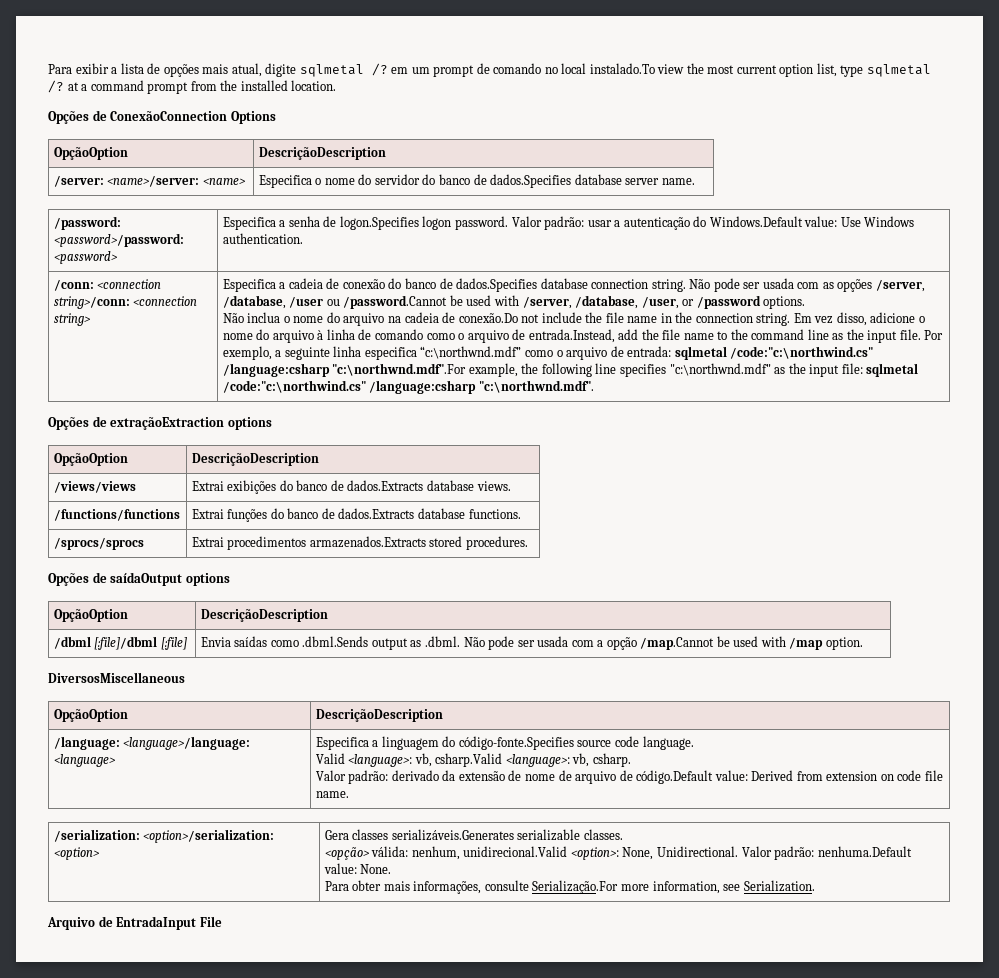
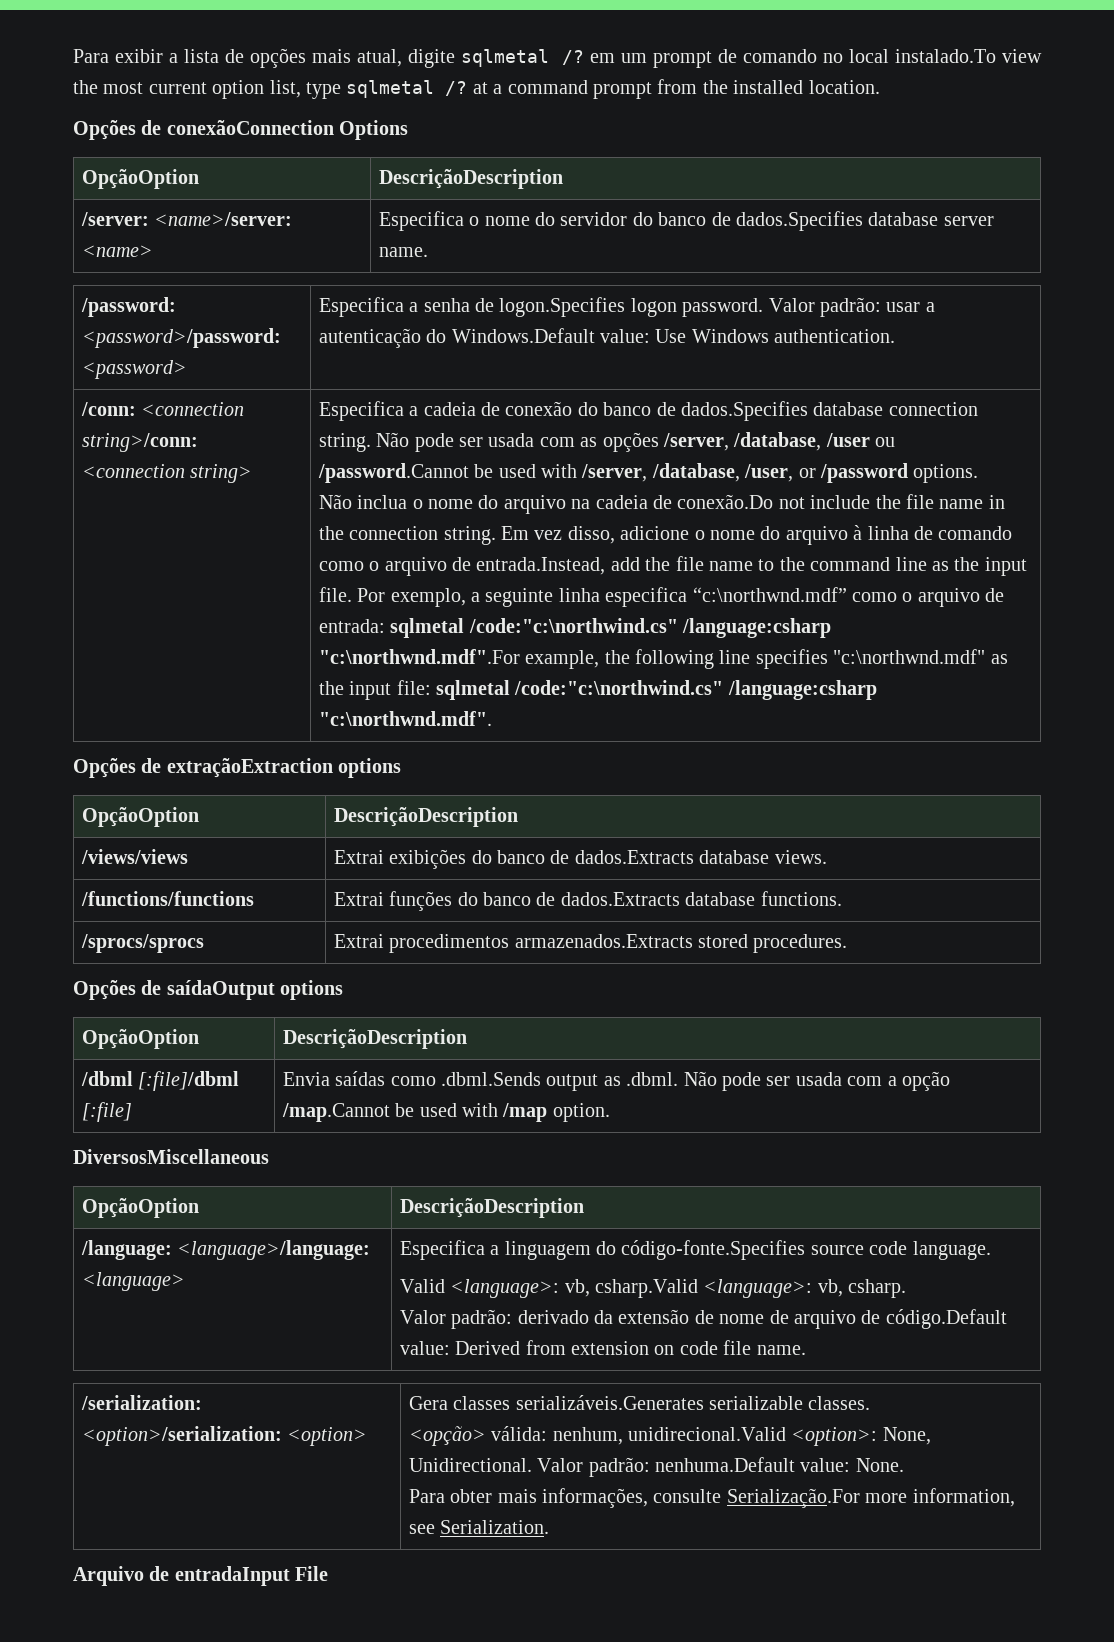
[110,111,228,121] ConexãoConnection -> [166,120,334,135] conexãoConnection
[116,916,197,930] EntradaInput -> [174,1566,290,1586] entradaInput

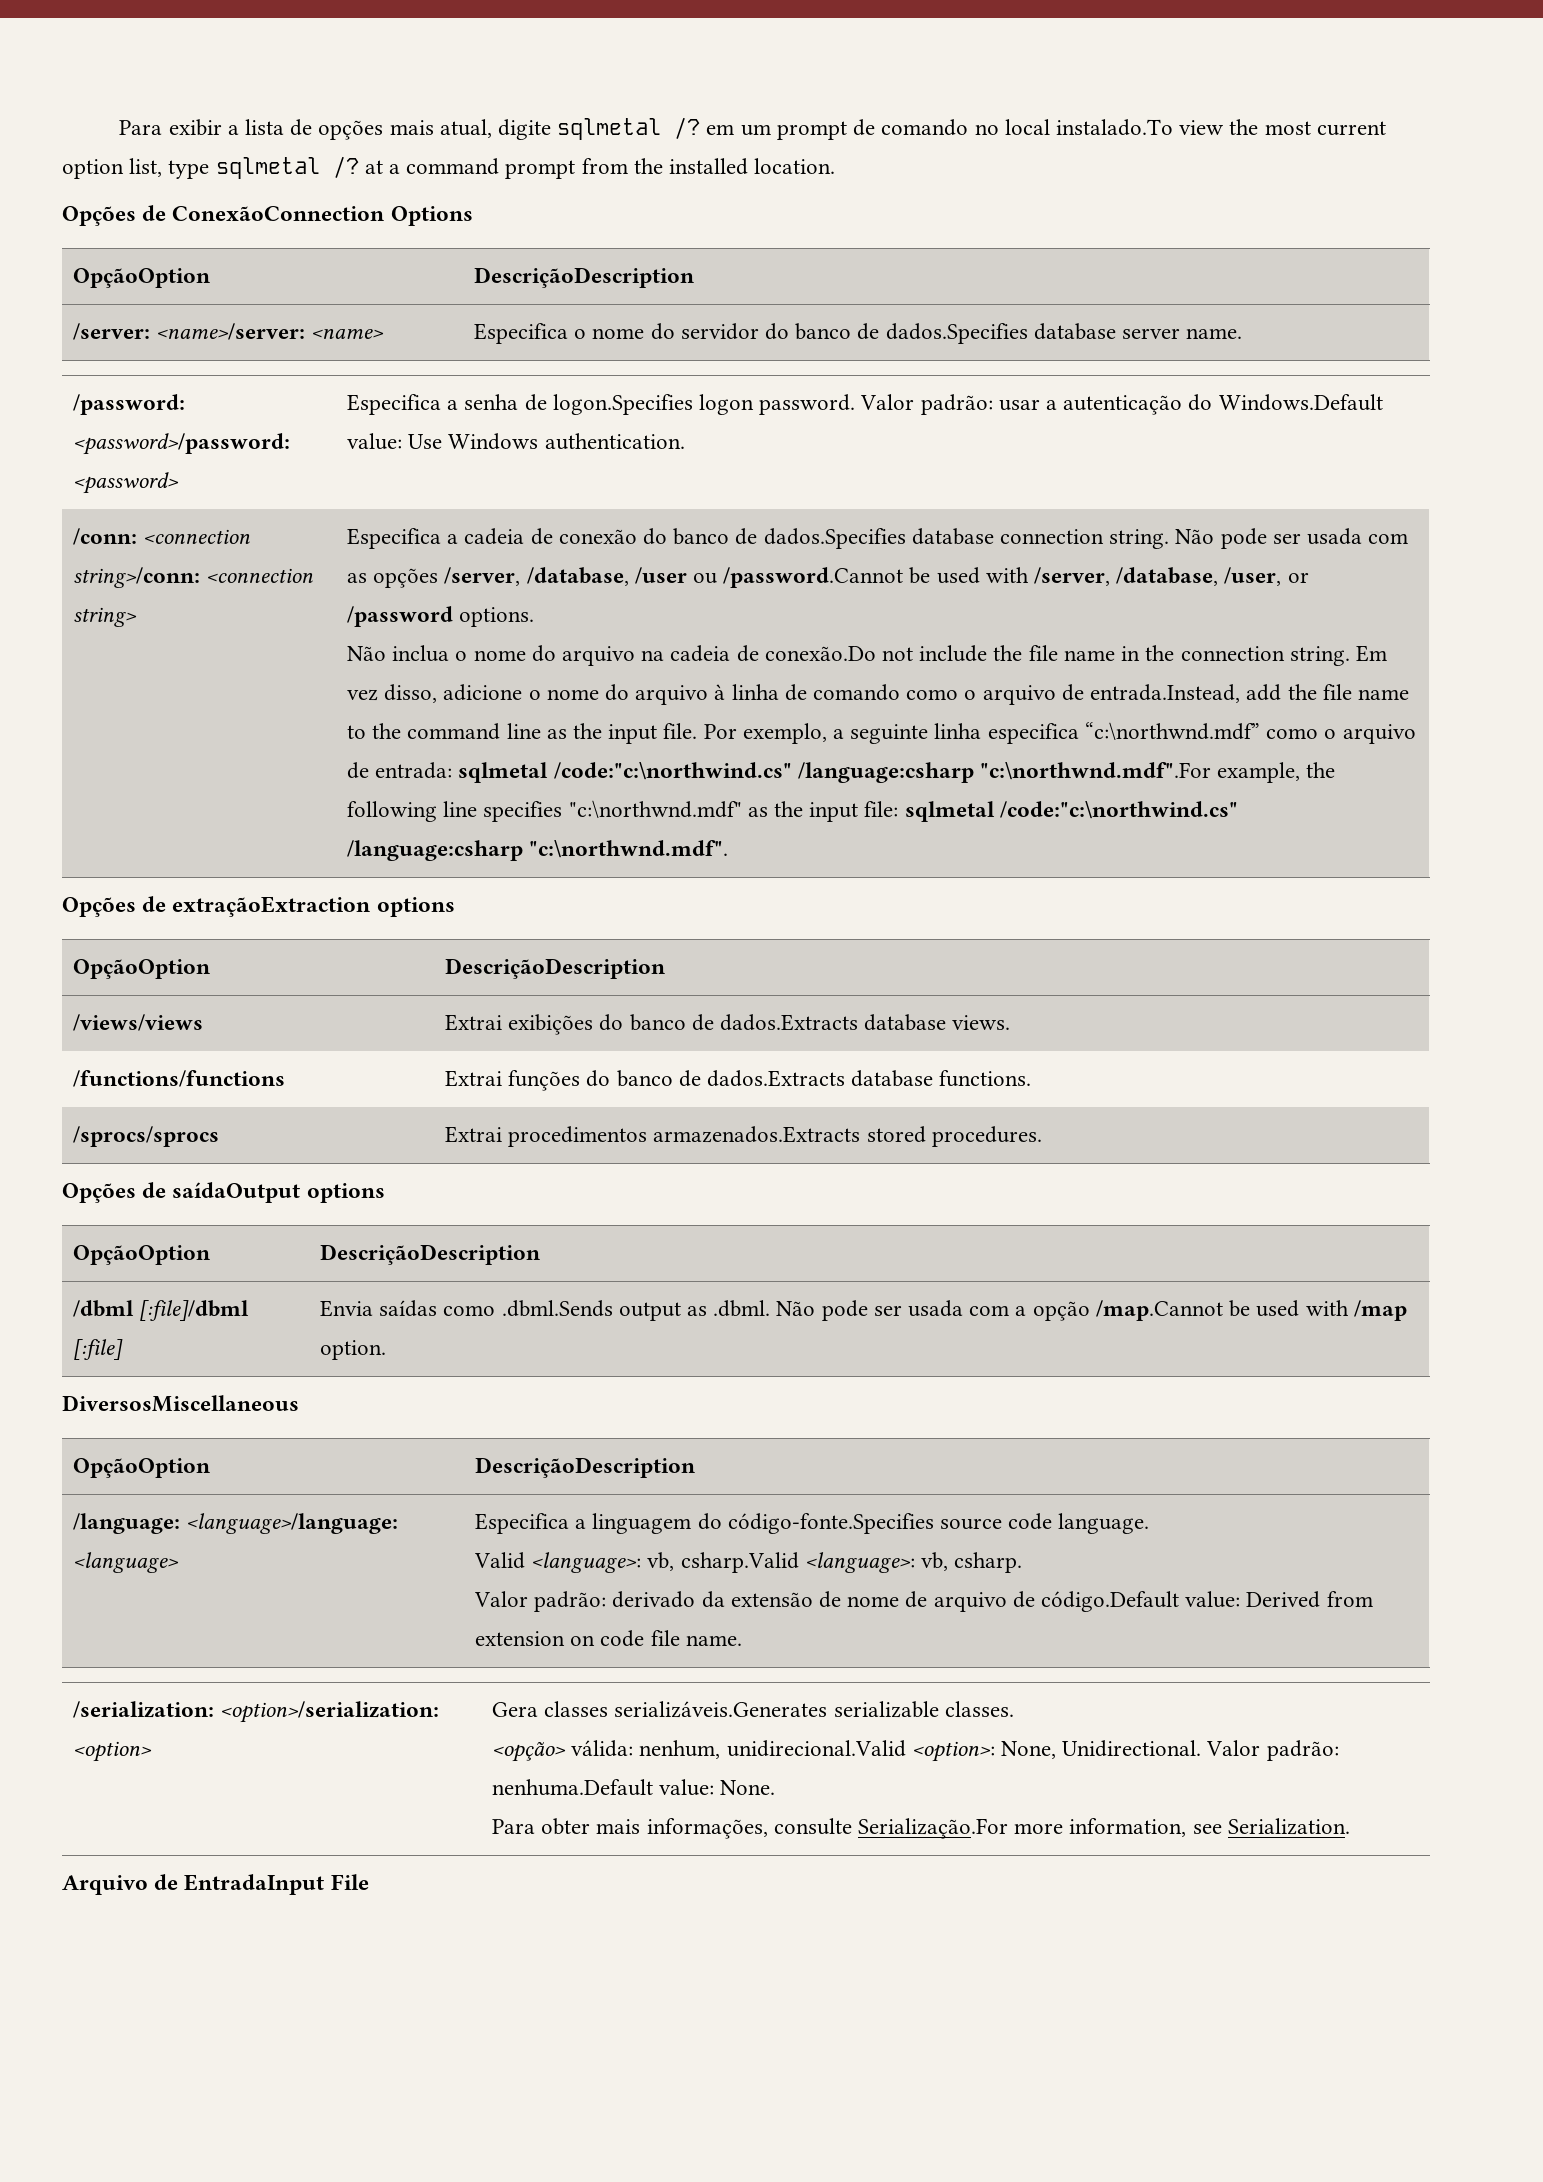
[166,120,334,135] conexãoConnection -> [172,206,385,221] ConexãoConnection
[174,1566,290,1586] entradaInput -> [184,1874,325,1895] EntradaInput

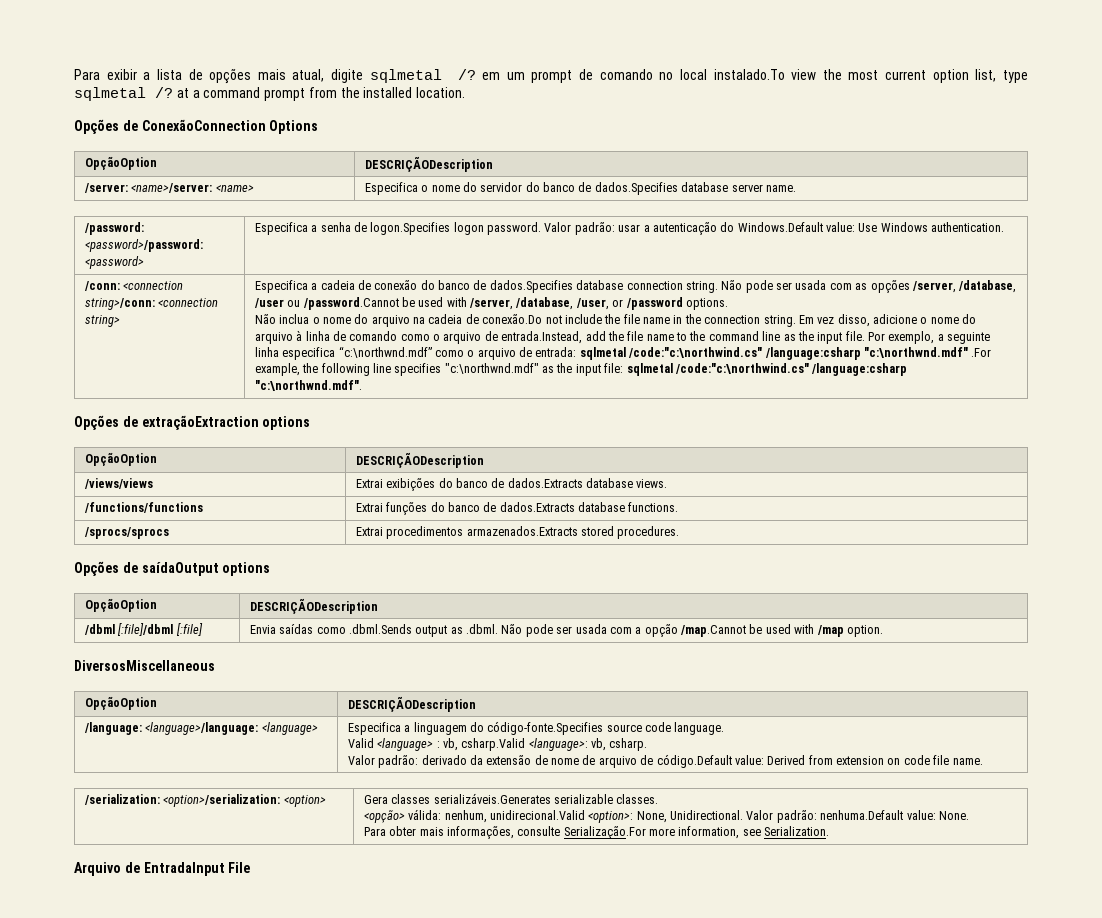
[473,267,694,288] DescriçãoDescription -> [364,156,493,172] DESCRIÇÃODescription
[980,762,1212,780] "c:\northwnd.mdf".For -> [863,347,992,358] "c:\northwnd.mdf" .For
[444,958,665,979] DescriçãoDescription -> [355,452,484,468] DESCRIÇÃODescription
[319,1244,540,1265] DescriçãoDescription -> [249,598,378,614] DESCRIÇÃODescription
[474,1457,695,1478] DescriçãoDescription -> [347,696,476,712] DESCRIÇÃODescription
[531,1552,642,1573] <language>: -> [377,738,440,751] <language> :

